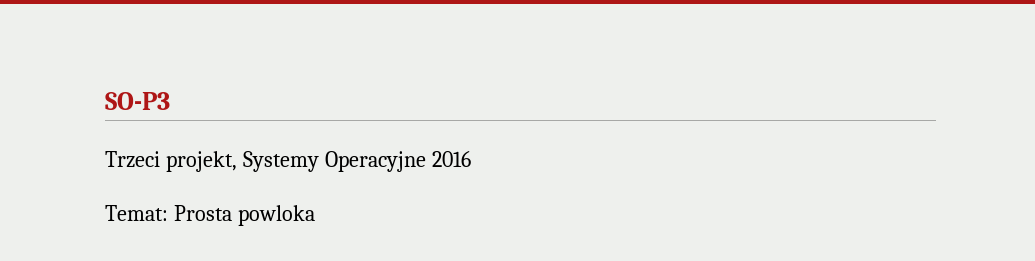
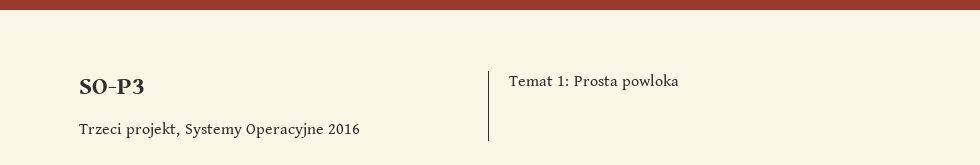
[105,205,168,221] Temat: -> [509,76,570,86] Temat 1:

